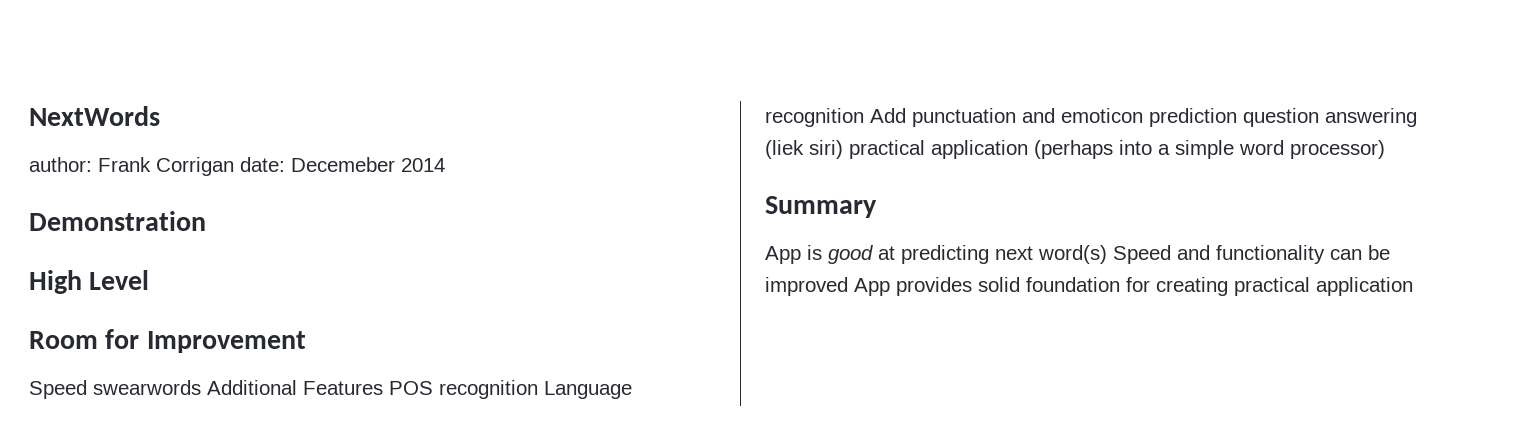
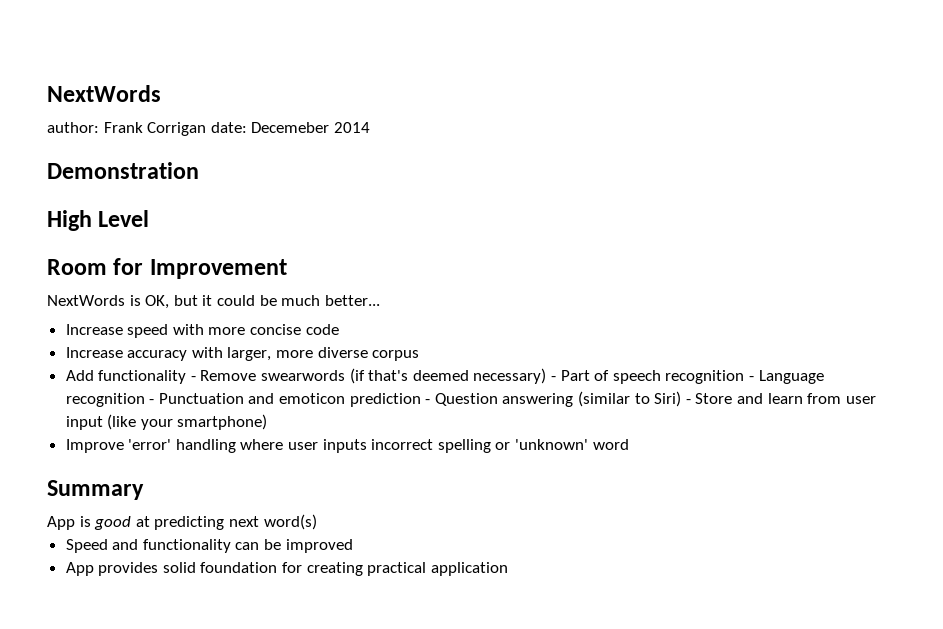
[29,380,632,399] [765,108,1417,127] [765,140,1234,159] Speed swearwords Additional Features POS recognition Language recognition Add punctuation and emoticon prediction question answering (liek siri) practical application (perhaps into a simple -> [47,295,380,309] [65,324,339,338] [65,347,420,361] [65,368,824,384] [65,391,876,407] [65,414,268,430] [65,439,589,453] NextWords is OK, but it could be much better... // Increase speed with more concise code // Increase accuracy with larger, more diverse corpus // Add functionality - Remove swearwords (if that's deemed necessary) - Part of speech recognition - Language recognition - Punctuation and emoticon prediction - Question answering (similar to Siri) - Store and learn from user input (like your smartphone) // Improve 'error' handling where user inputs incorrect spelling or 'unknown'
[1290,140,1385,159] processor) -> (629, 444) none
(1107, 254) none -> (317, 522) //
(848, 286) none -> (353, 546) //

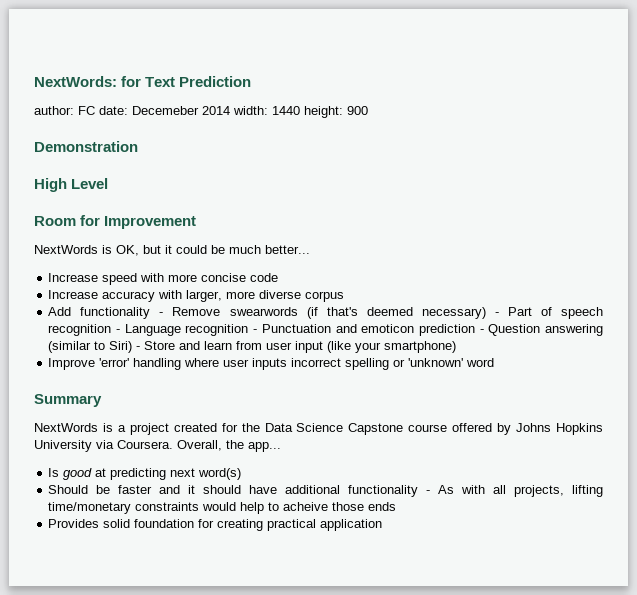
[47,85,161,102] NextWords -> [34,76,252,87] NextWords: for Text Prediction
[103,122,207,136] Frank Corrigan -> [78,106,95,115] FC
(370, 127) none -> [233,106,368,118] width: 1440 height: 900
[47,516,91,530] App is -> [34,423,604,435] [34,440,281,452] [48,468,60,477] NextWords is a project created for the Data Science Capstone course offered by Johns Hopkins University via Coursera. Overall, the app... // Is
[65,539,353,553] [65,562,159,576] Speed and functionality can be improved // App provides -> [48,485,604,497] [48,502,397,514] [48,519,100,528] Should be faster and it should have additional functionality - As with all projects, lifting time/monetary constraints would help to acheive those ends // Provides

